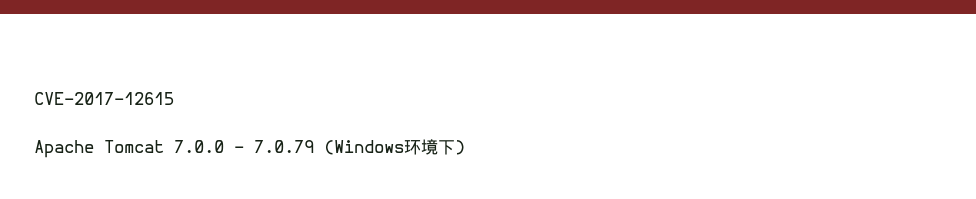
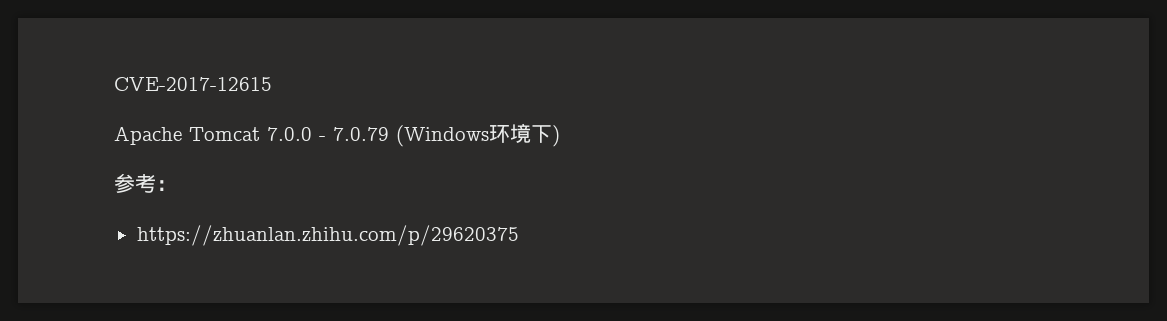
(465, 147) none -> [114,173,177,193] [136,225,519,246] // 参考： // https://zhuanlan.zhihu.com/p/29620375

